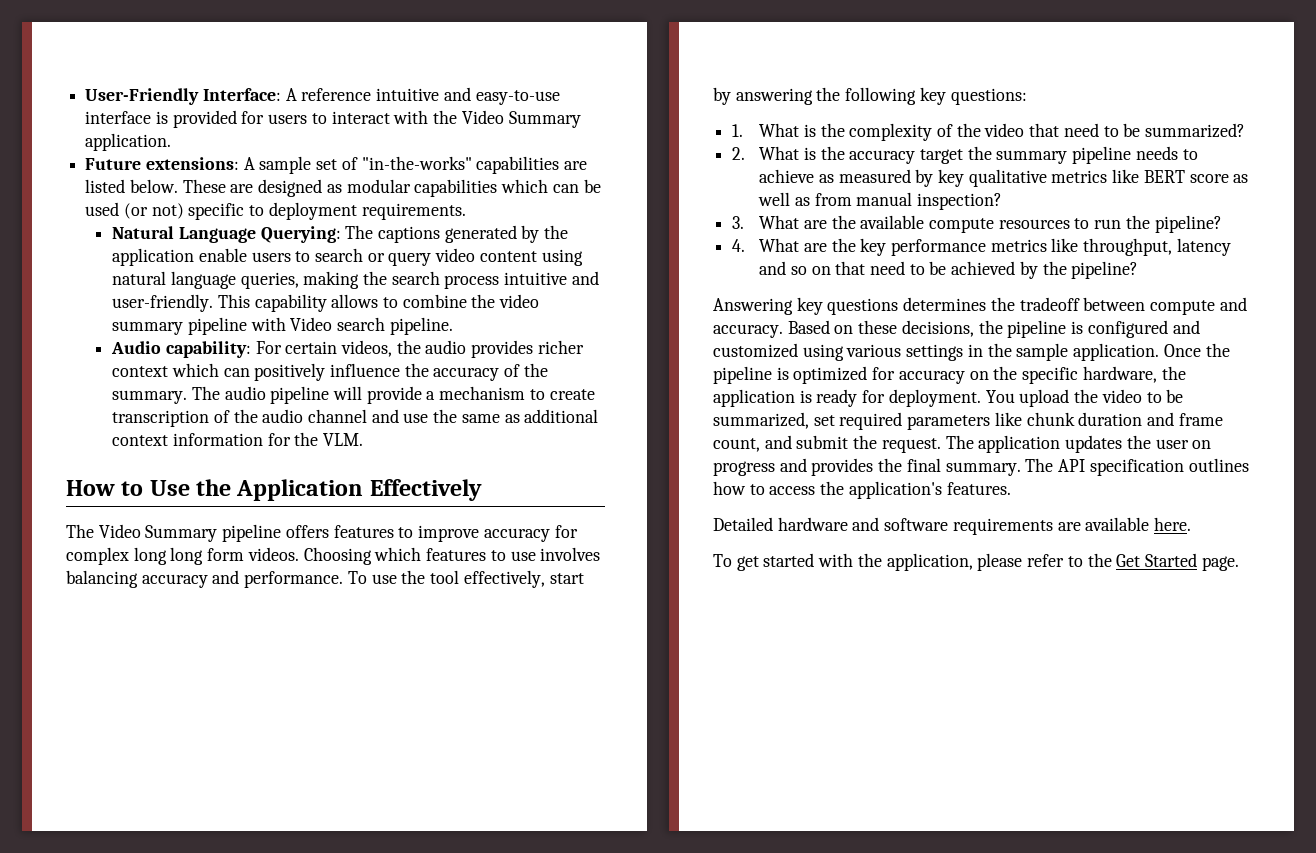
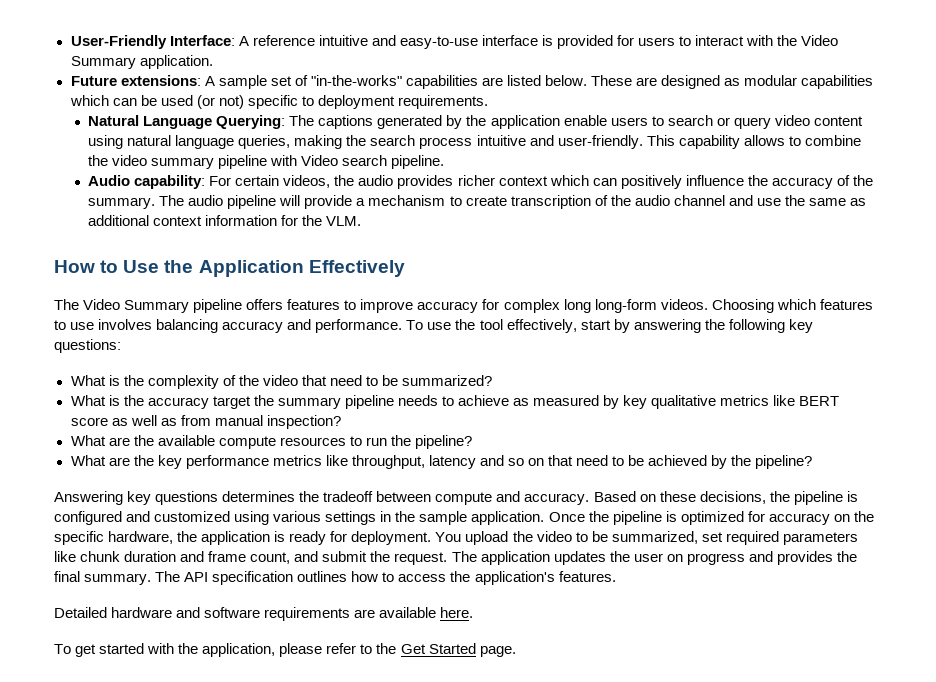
[170,547,245,565] long form -> [594,299,657,313] long-form
[732,124,744,137] 1. -> (121, 346) none
[732,147,746,160] 2. -> (493, 380) none
[732,216,745,229] 3. -> (341, 422) none
[732,239,746,252] 4. -> (472, 442) none

